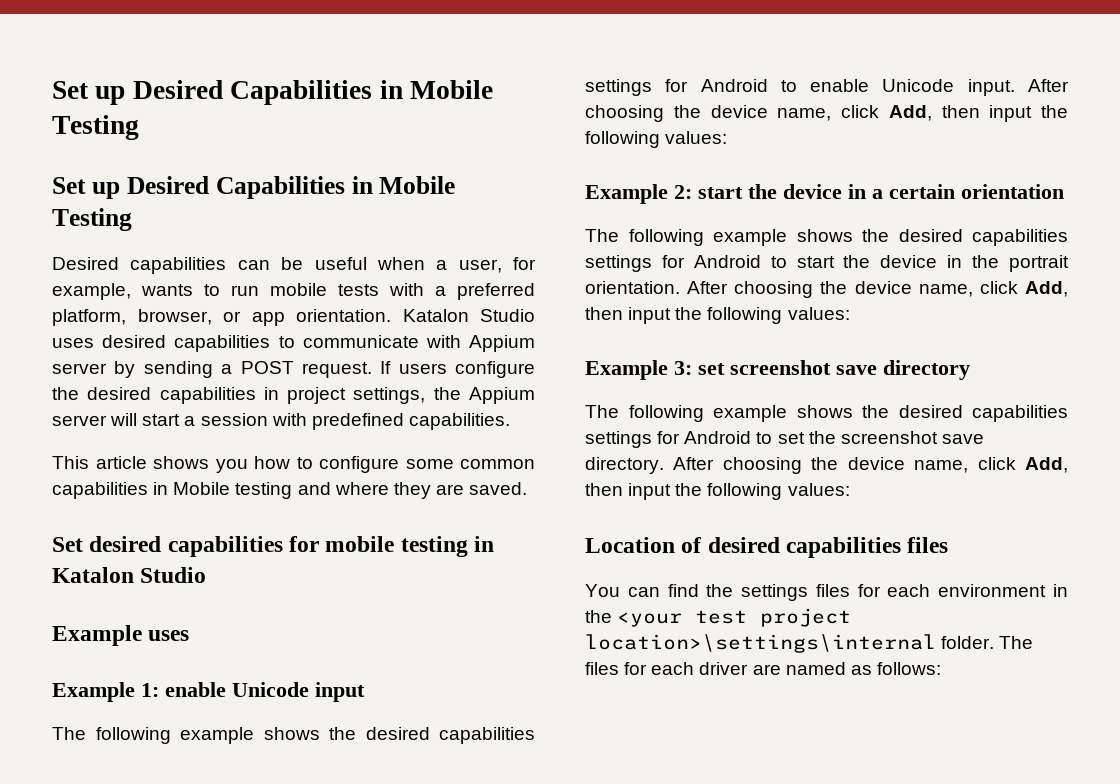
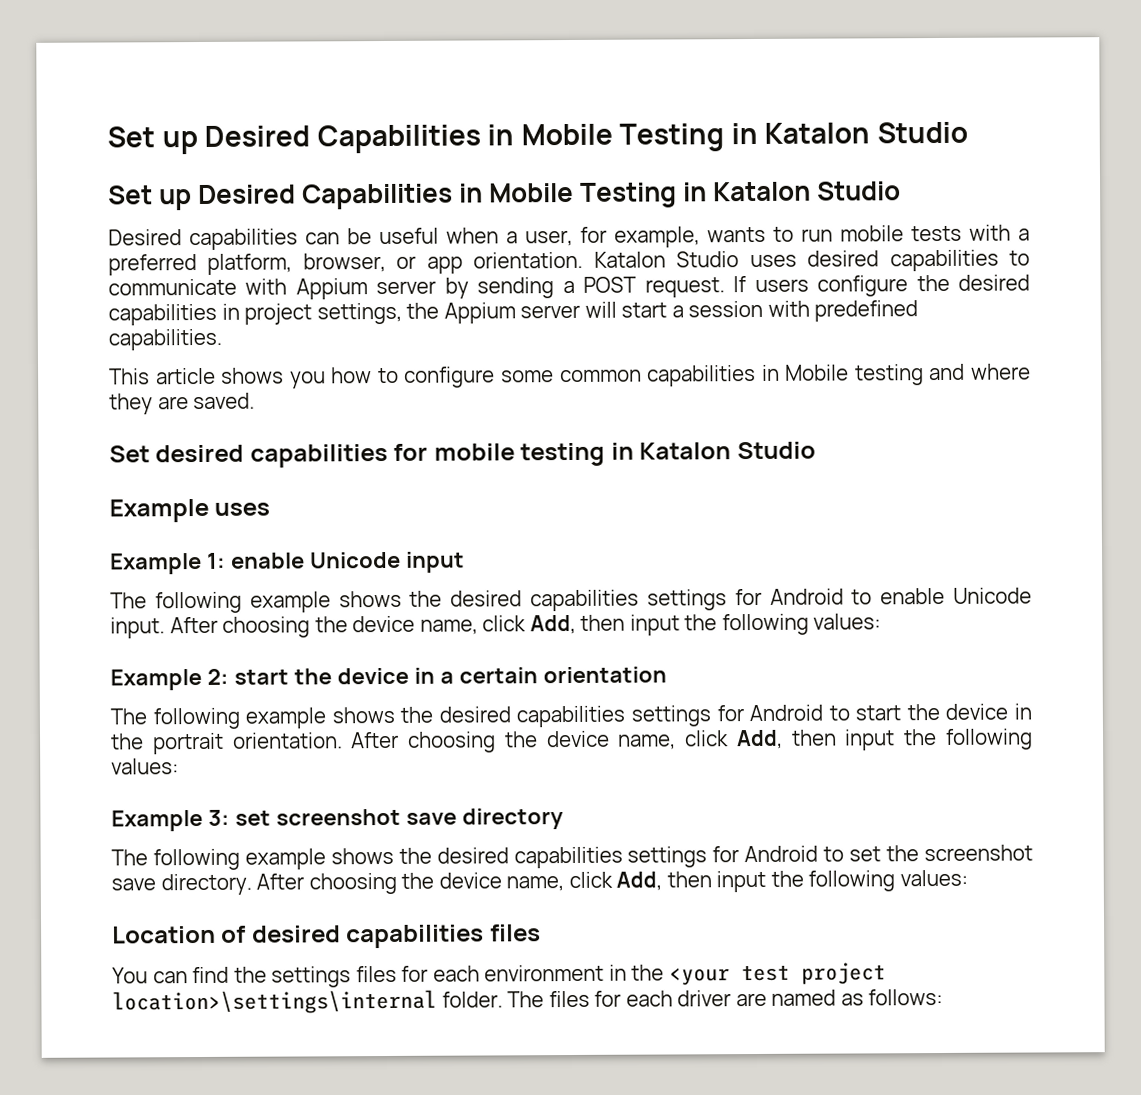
[52,80,494,105] [52,115,139,140] [52,176,456,199] [52,208,132,231] Set up Desired Capabilities in Mobile Testing // Set up Desired Capabilities in Mobile Testing -> [107,121,969,155] [108,181,902,211] Set up Desired Capabilities in Mobile Testing in Katalon Studio // Set up Desired Capabilities in Mobile Testing in Katalon Studio

